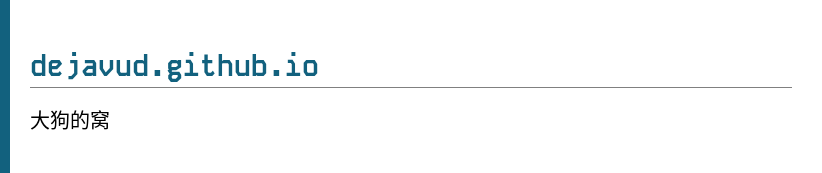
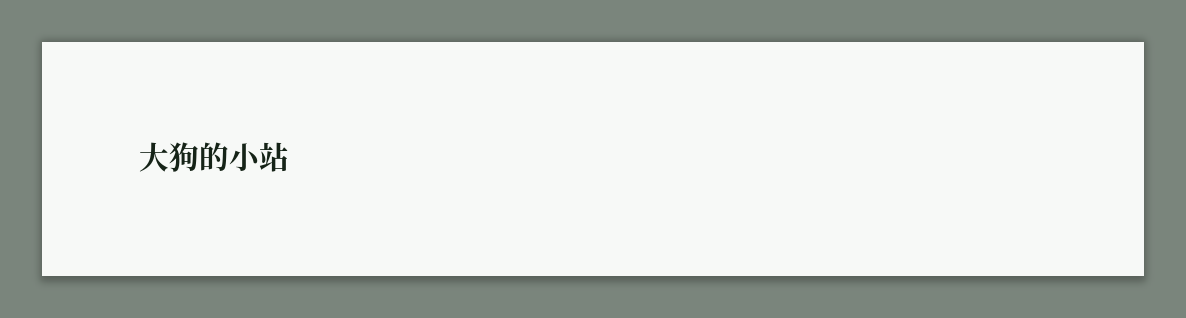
[30,52,319,82] [30,110,110,130] dejavud.github.io // 大狗的窝 -> [139,142,289,172] 大狗的小站

